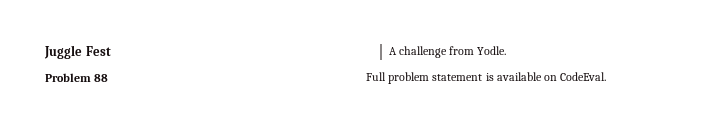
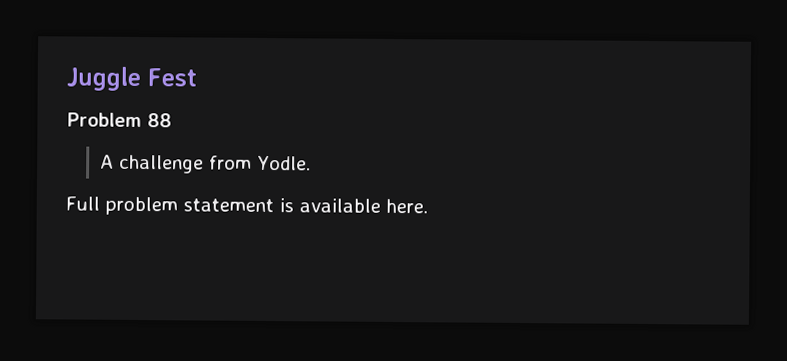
[544,72,607,81] on CodeEval. -> [386,198,428,214] here.

